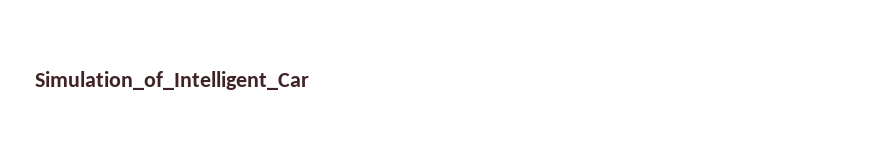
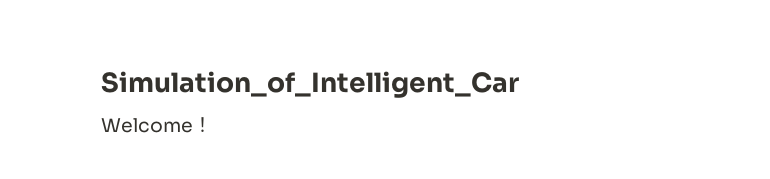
(309, 80) none -> [101,117,212,133] // Welcome！

